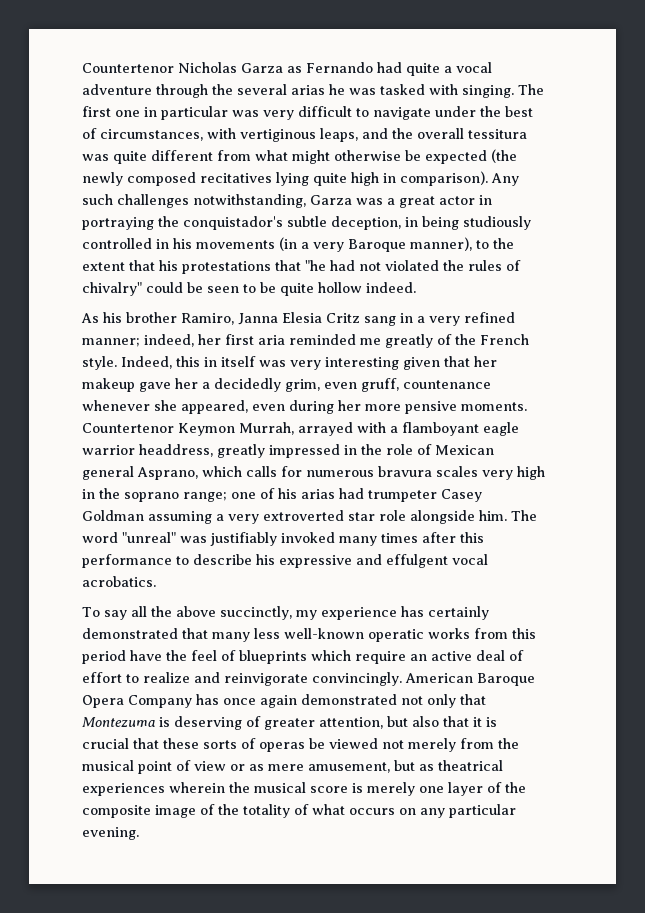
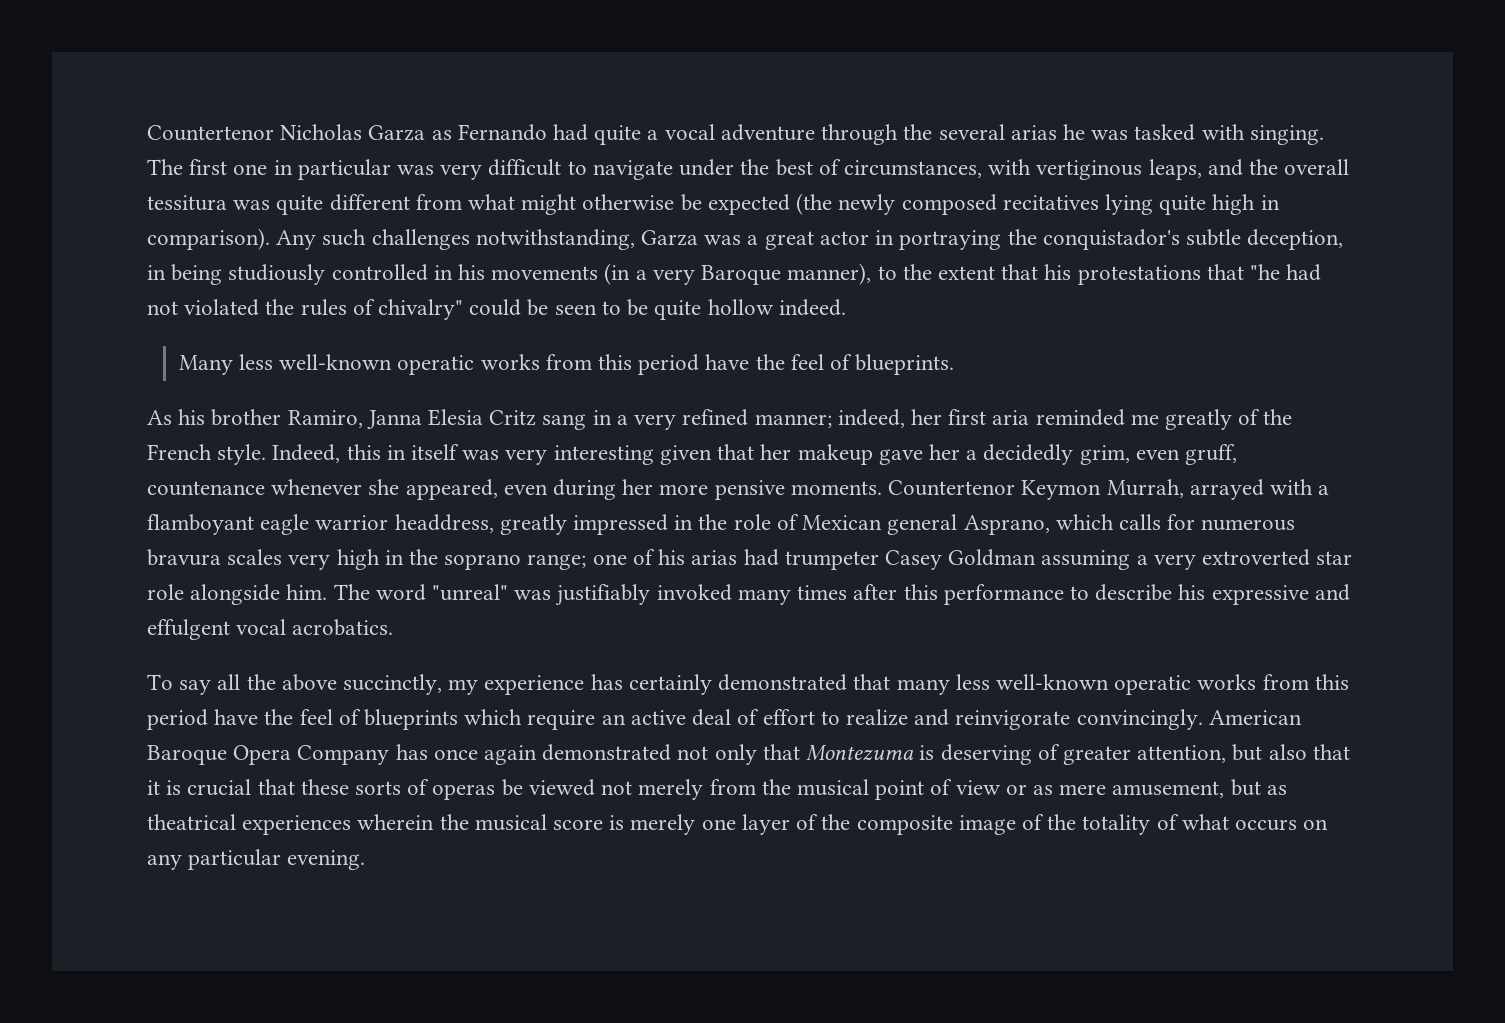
(416, 287) none -> [178,354,955,375] // Many less well-known operatic works from this period have the feel of blueprints.

